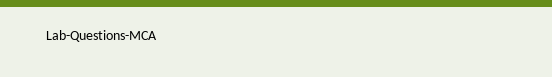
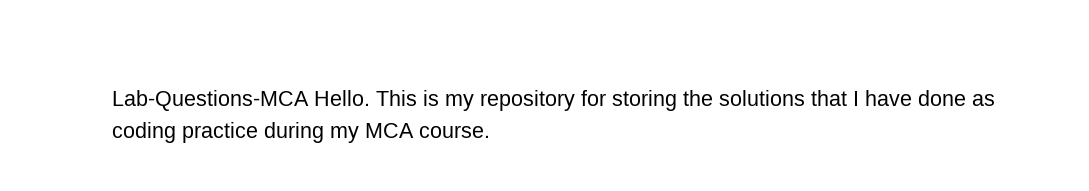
(157, 36) none -> [314,90,995,111] [112,122,490,143] Hello. This is my repository for storing the solutions that I have done as coding practice during my MCA course.

